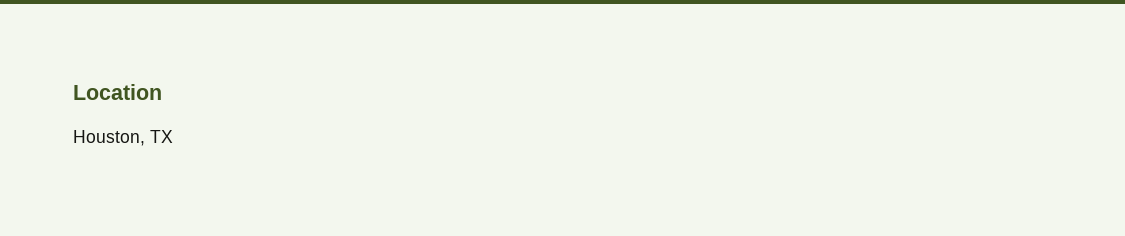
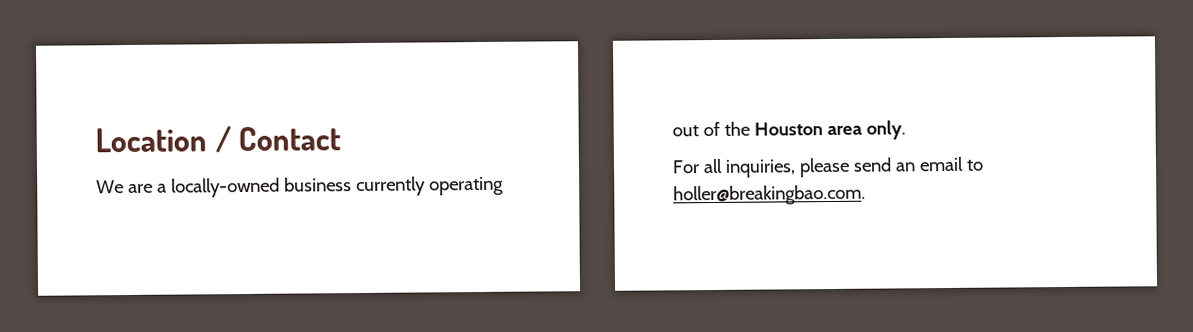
[73,130,173,146] // Houston, TX -> [214,126,342,153] [96,176,504,198] [672,120,906,140] [672,156,984,178] [673,184,866,206] / Contact // We are a locally-owned business currently operating out of the Houston area only. // For all inquiries, please send an email to holler@breakingbao.com.

